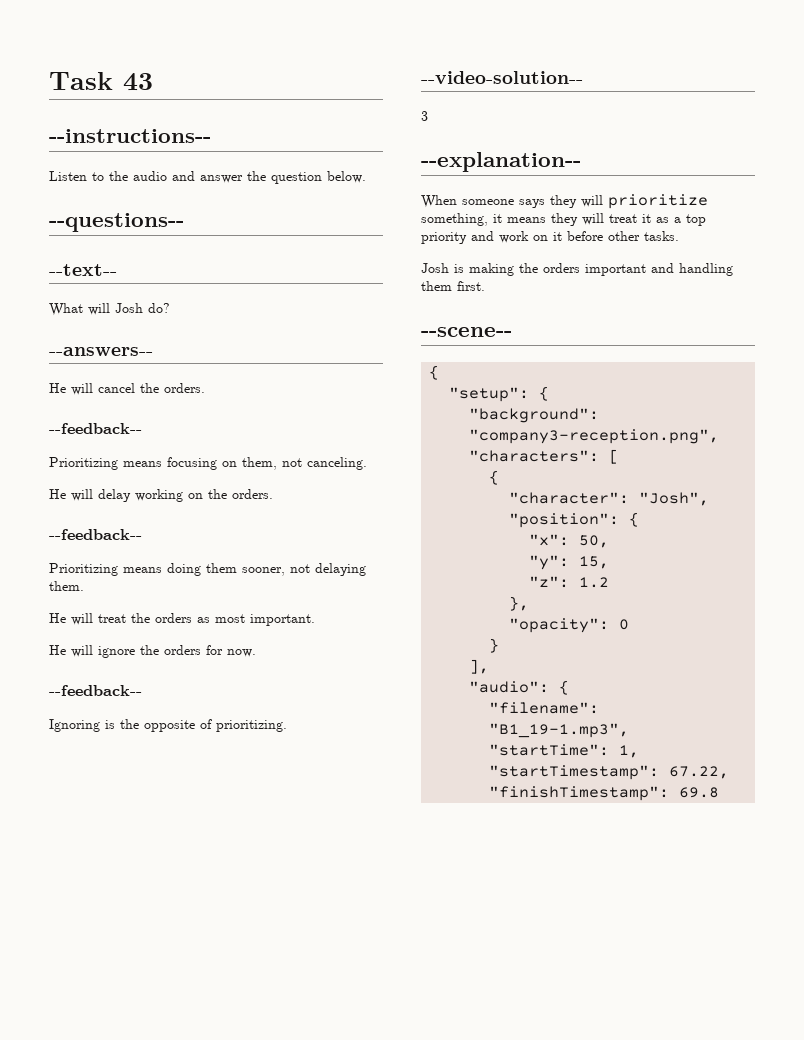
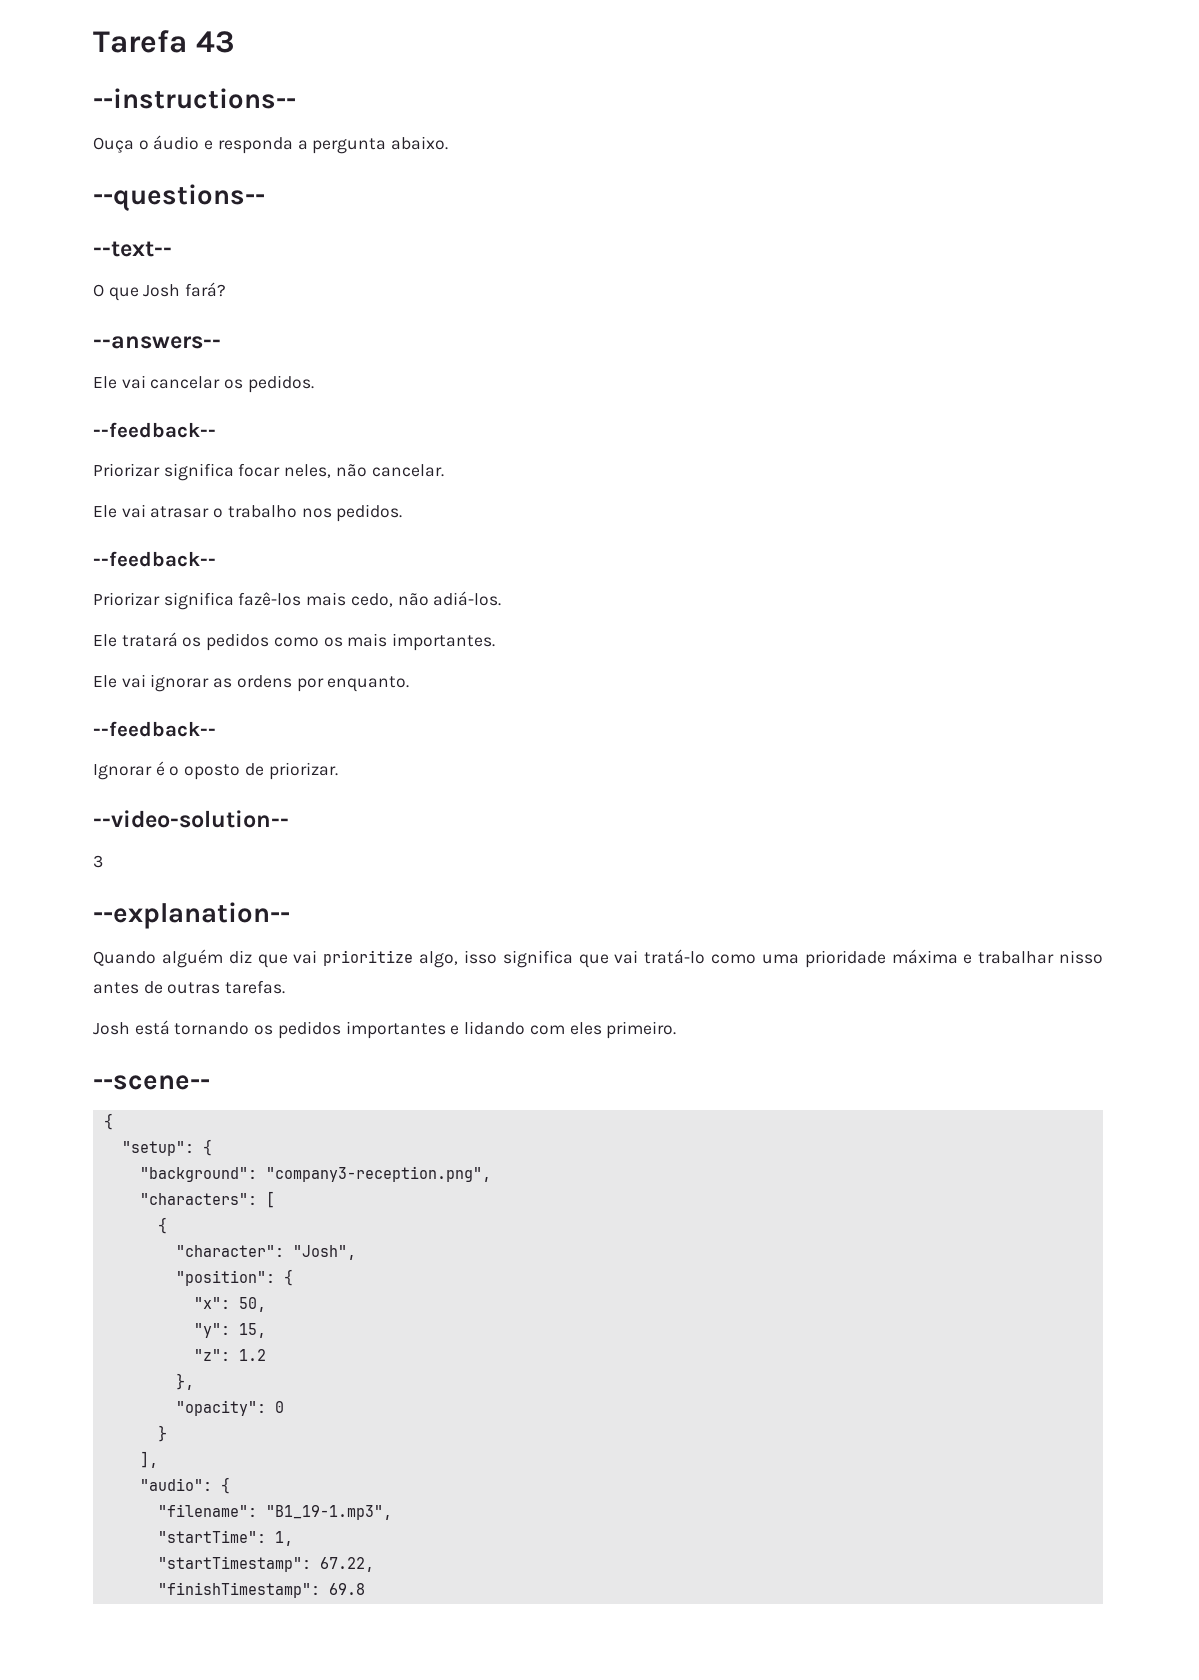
[49,72,113,90] Task -> [93,30,187,53] Tarefa
[49,171,366,184] [49,213,184,232] [49,264,117,276] [49,303,170,316] [49,347,153,356] [49,383,205,395] [49,423,142,434] [49,457,367,470] [49,489,273,502] [49,529,142,540] [49,563,366,576] [49,581,84,591] [49,613,315,626] [49,645,256,658] [49,685,142,696] [49,719,287,732] [421,71,583,84] [421,111,428,121] [421,152,581,172] [421,194,708,209] [421,213,706,226] [421,231,679,244] [421,263,733,276] [421,281,485,291] Listen to the audio and answer the question below. // --questions-- // --text-- // What will Josh do? // --answers-- // He will cancel the orders. // --feedback-- // Prioritizing means focusing on them, not canceling. // He will delay working on the orders. // --feedback-- // Prioritizing means doing them sooner, not delaying them. // He will treat the orders as most important. // He will ignore the orders for now. // --feedback-- // Ignoring is the opposite of prioritizing. // --video-solution-- // 3 // --explanation-- // When someone says they will prioritize something, it means they will treat it as a top priority and work on it before other tasks. // Josh is making the orders important and handling them first. -> [93,135,449,154] [93,184,265,211] [93,241,172,257] [93,282,227,301] [93,336,221,349] [93,375,314,393] [93,422,216,438] [93,463,444,481] [93,504,403,522] [93,551,216,567] [93,591,502,610] [93,632,496,651] [93,674,410,692] [93,721,216,737] [93,761,338,780] [93,810,289,828] [93,855,103,868] [93,902,290,929] [93,949,1104,968] [93,980,286,994] [93,1020,677,1039] Ouça o áudio e responda a pergunta abaixo. // --questions-- // --text-- // O que Josh fará? // --answers-- // Ele vai cancelar os pedidos. // --feedback-- // Priorizar significa focar neles, não cancelar. // Ele vai atrasar o trabalho nos pedidos. // --feedback-- // Priorizar significa fazê-los mais cedo, não adiá-los. // Ele tratará os pedidos como os mais importantes. // Ele vai ignorar as ordens por enquanto. // --feedback-- // Ignorar é o oposto de priorizar. // --video-solution-- // 3 // --explanation-- // Quando alguém diz que vai prioritize algo, isso significa que vai tratá-lo como uma prioridade máxima e trabalhar nisso antes de outras tarefas. // Josh está tornando os pedidos importantes e lidando com eles primeiro.

